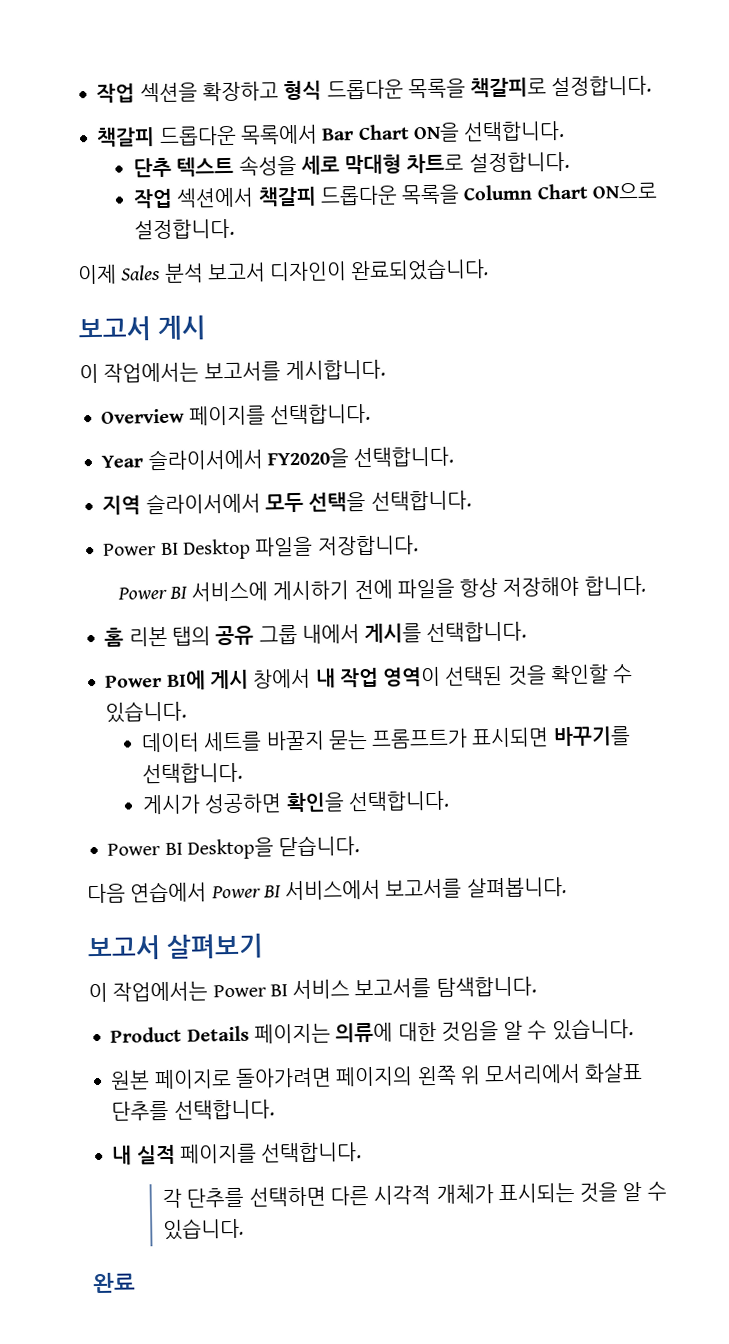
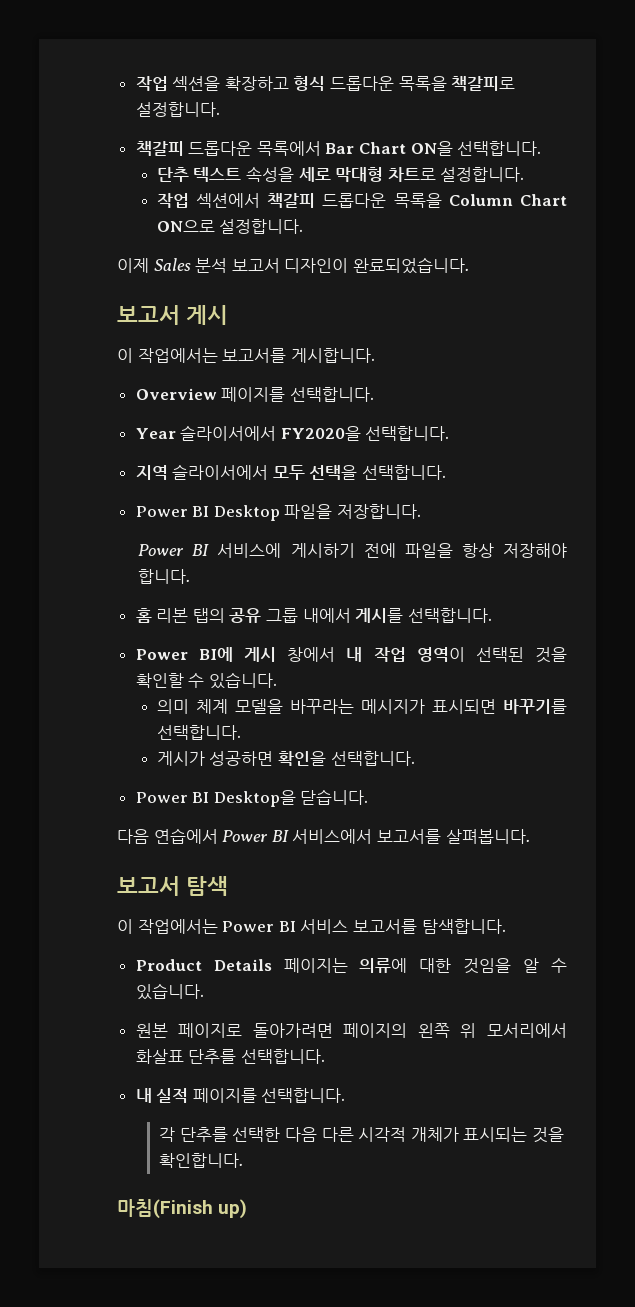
[141,728,469,753] 데이터 세트를 바꿀지 묻는 프롬프트가 -> [156,699,425,714] 의미 체계 모델을 바꾸라는 메시지가
[165,933,264,959] 살펴보기 -> [185,876,228,896] 탐색
[248,1186,326,1207] 선택하면 -> [232,1127,318,1142] 선택한 다음
[622,1181,667,1202] [163,1217,245,1241] [92,1272,136,1294] 알 수 있습니다. // 완료 -> [159,1153,244,1168] [117,1199,248,1219] 확인합니다. // 마침(Finish up)

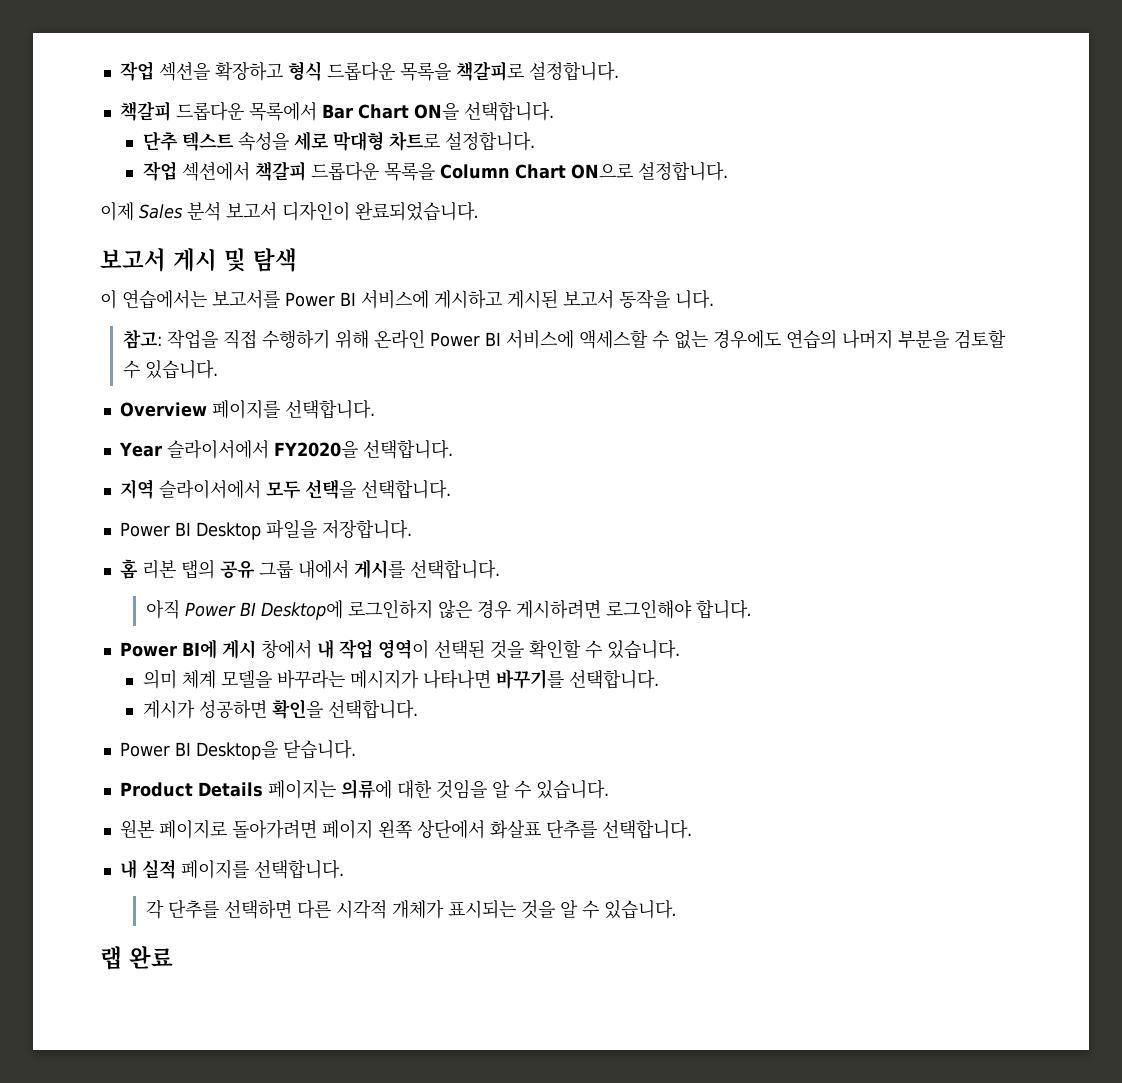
[117,348,375,363] // 이 작업에서는 보고서를 게시합니다. -> [224,248,297,272] [100,289,714,309] [122,329,1006,349] [122,359,218,379] 및 탐색 // 이 연습에서는 보고서를 Power BI 서비스에 게시하고 게시된 보고서 동작을 니다. // 참고: 작업을 직접 수행하기 위해 온라인 Power BI 서비스에 액세스할 수 없는 경우에도 연습의 나머지 부분을 검토할 수 있습니다.
[138,543,567,558] [138,569,191,584] // Power BI 서비스에 게시하기 전에 파일을 항상 저장해야 합니다. -> (412, 529) none
(492, 615) none -> [145,599,752,620] // 아직 Power BI Desktop에 로그인하지 않은 경우 게시하려면 로그인해야 합니다.
[431,699,496,714] 표시되면 -> [422,669,491,689] 나타나면
[117,828,530,844] [117,876,228,896] [117,919,506,934] // 다음 연습에서 Power BI 서비스에서 보고서를 살펴봅니다. // 보고서 탐색 // 이 작업에서는 Power BI 서비스 보고서를 탐색합니다. -> (356, 749) none
[343,1023,567,1038] 페이지의 왼쪽 위 모서리에서 -> [321,819,485,839] 페이지 왼쪽 상단에서
[232,1127,318,1142] 선택한 다음 -> [223,900,292,919] 선택하면
[159,1153,244,1168] [117,1199,248,1219] 확인합니다. // 마침(Finish up) -> [559,899,677,919] [100,946,173,970] 알 수 있습니다. // 랩 완료

